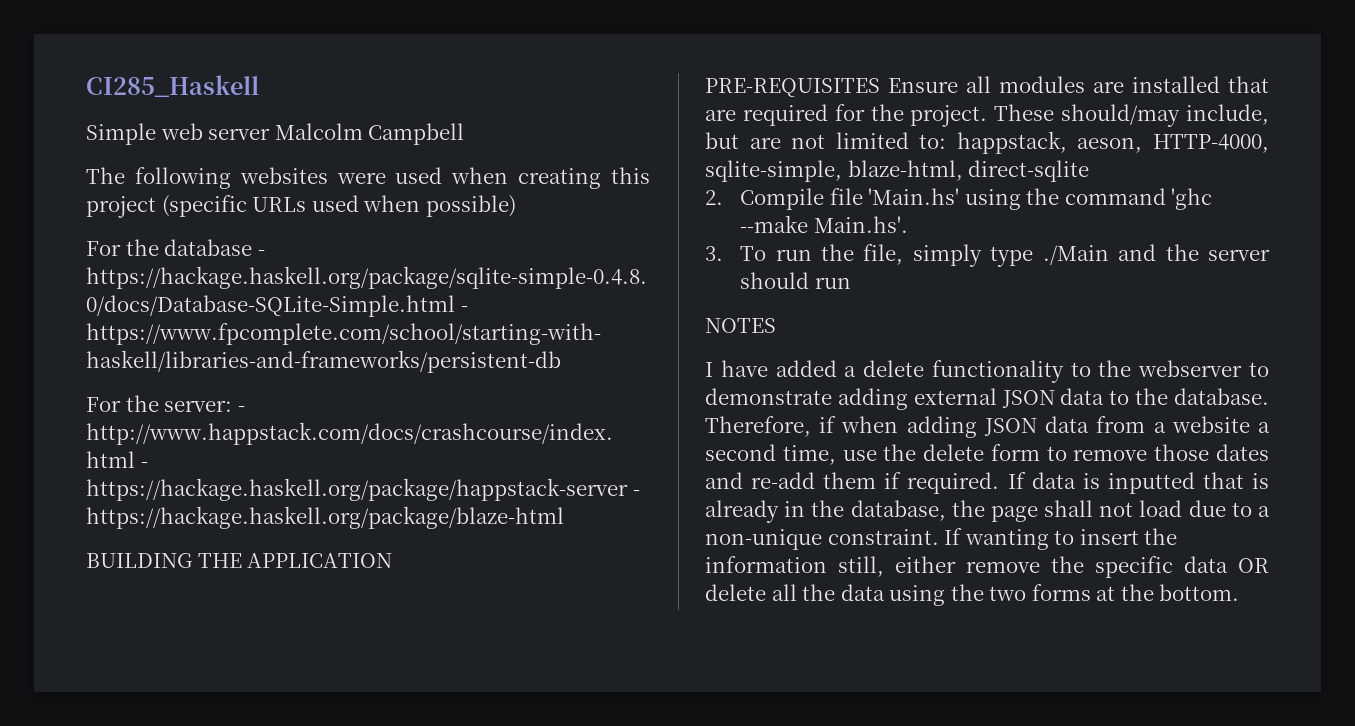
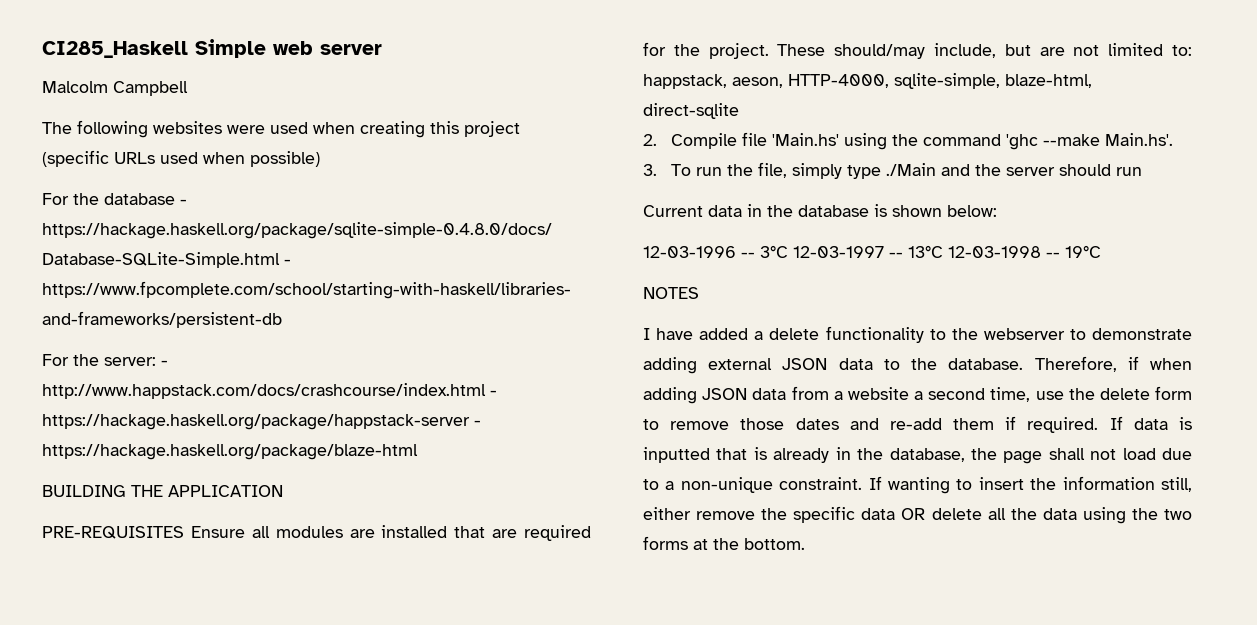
(259, 86) // -> (188, 49) none
(271, 134) none -> (382, 49) //
(851, 283) none -> [643,204,997,217] [643,245,1101,258] // Current data in the database is shown below: // 12-03-1996 -- 3°C 12-03-1997 -- 13°C 12-03-1998 -- 19°C

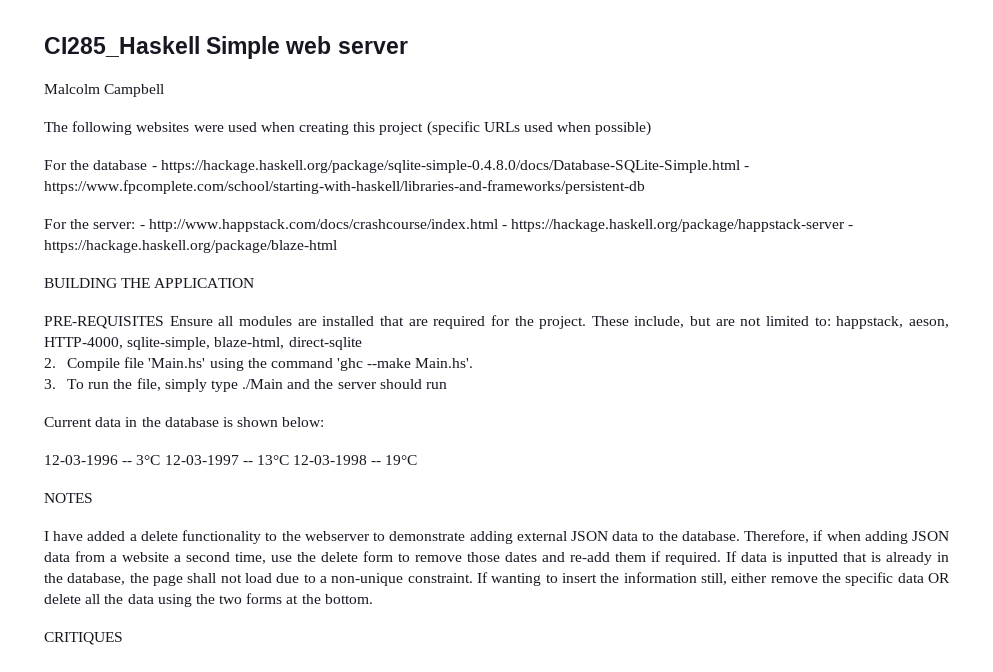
[834,44,926,59] should/may -> (629, 321) none
(805, 544) none -> [44,632,123,645] // CRITIQUES

